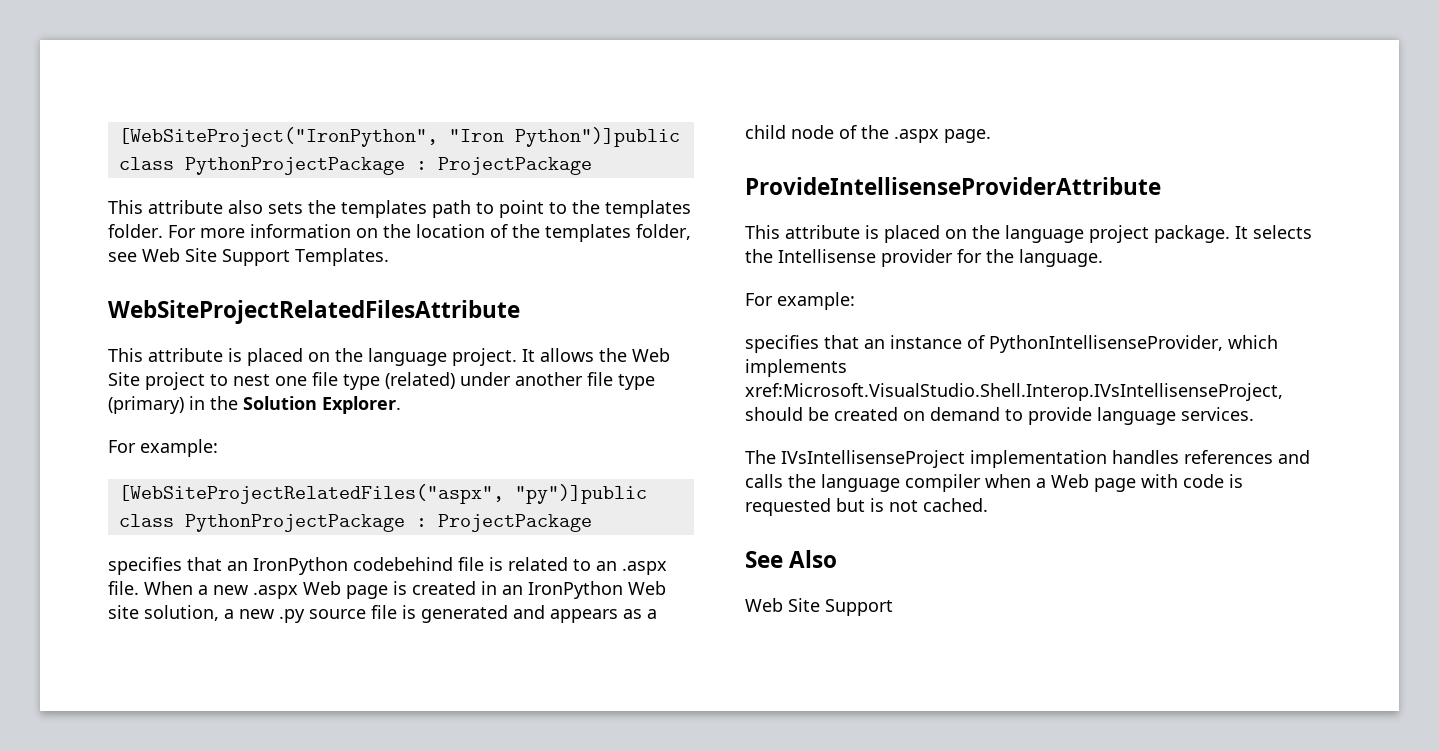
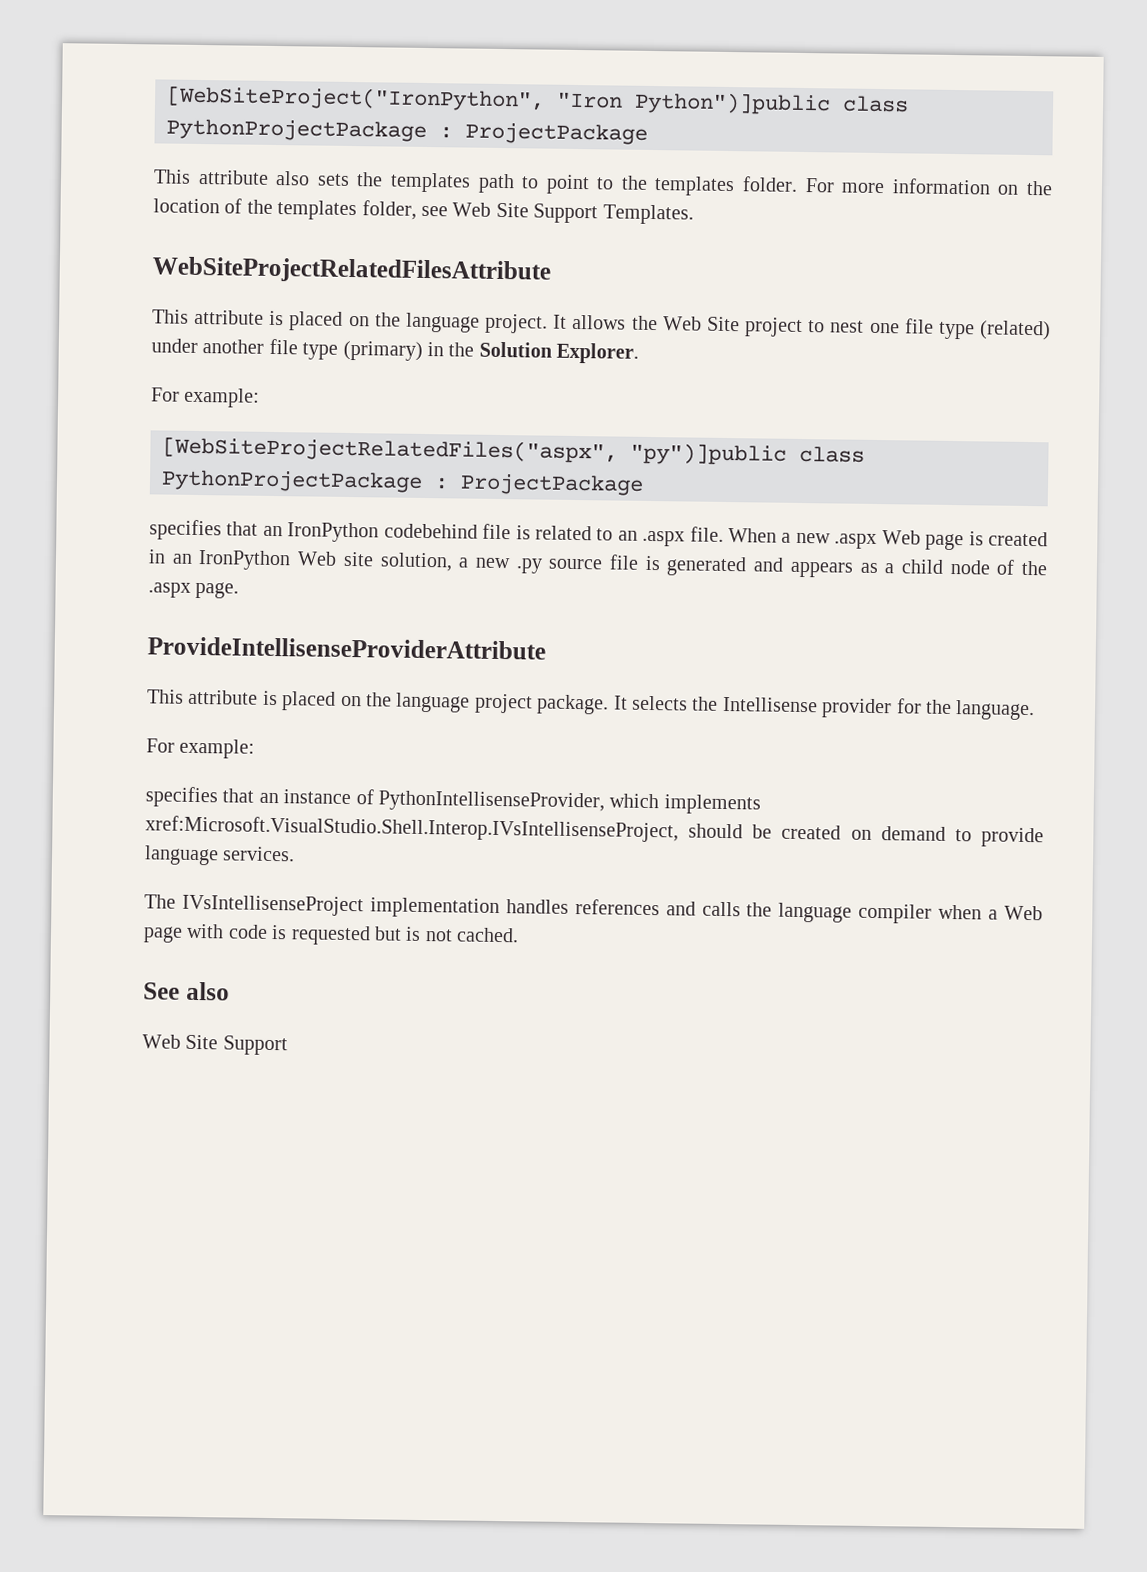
[789,550,838,568] Also -> [185,981,230,1001] also

